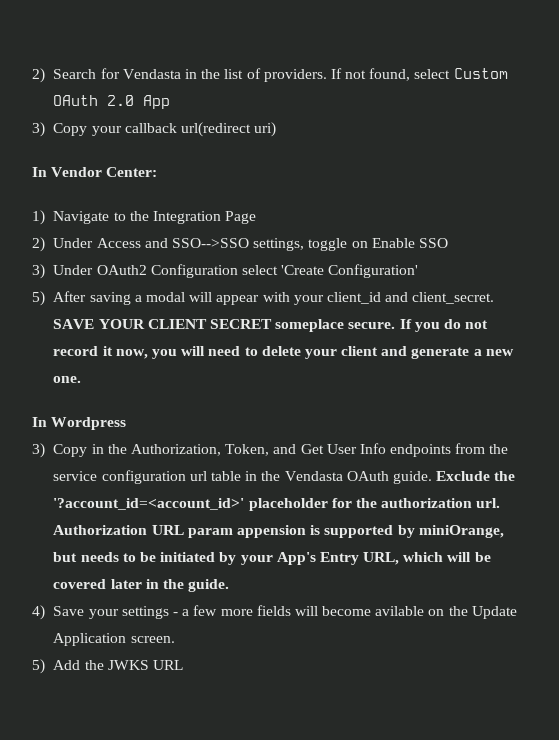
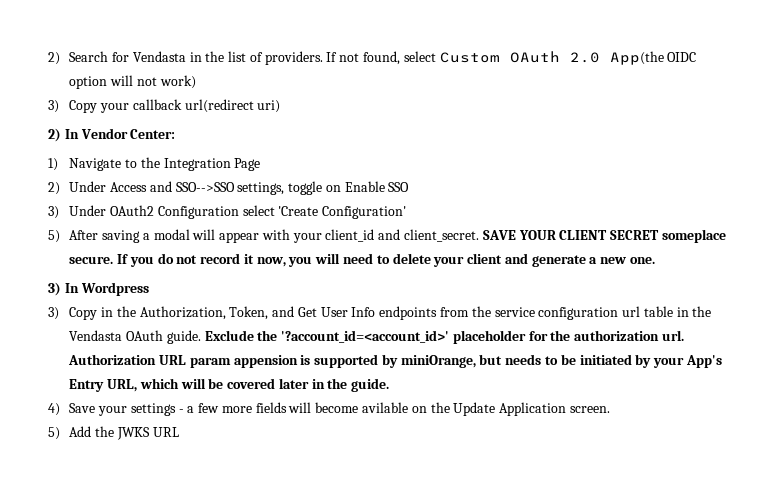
[143,95,171,109] App -> [609,51,697,65] [69,75,196,89] App(the OIDC option will not work)
(277, 129) none -> [48,128,61,142] 2)
(82, 379) none -> [48,282,61,296] 3)

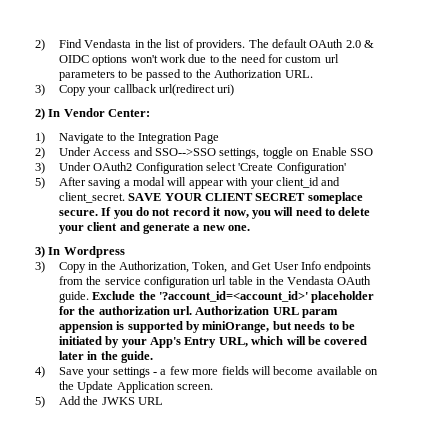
[48,51,129,65] 2) Search for -> [35,39,82,51] 2) Find
[326,51,697,65] [69,75,196,89] If not found, select Custom OAuth 2.0 App(the OIDC option will not work) -> [248,39,375,48] [58,54,339,66] [58,69,313,81] The default OAuth 2.0 & OIDC options won't work due to the need for custom url parameters to be passed to the Authorization URL.
[362,402,409,413] avilable -> [316,366,362,375] available

